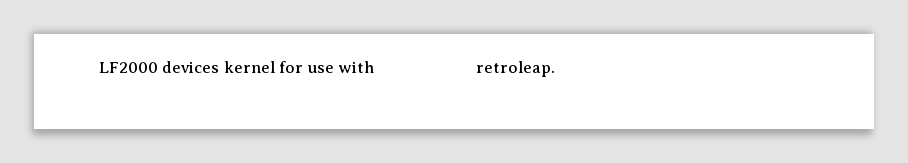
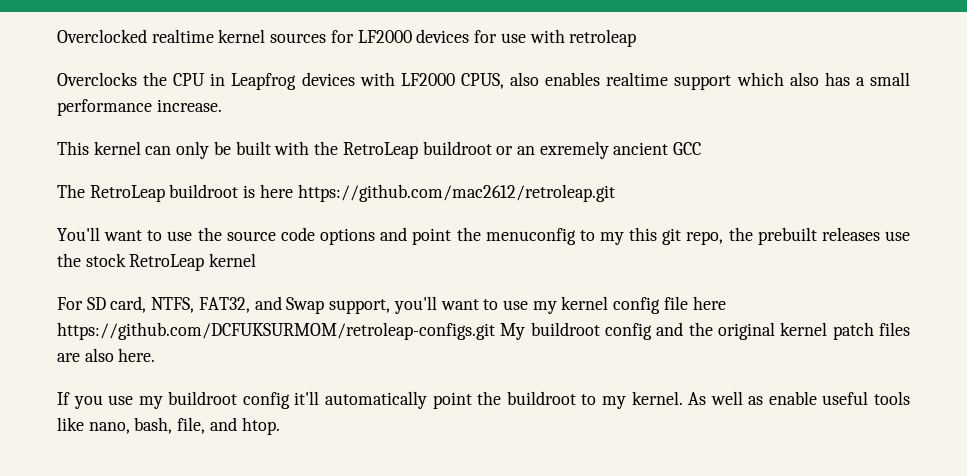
(99, 67) none -> [57,29,354,43] Overclocked realtime kernel sources for
[223,61,275,73] kernel -> (470, 36) none
[476,61,555,77] retroleap. -> [569,29,637,47] [57,72,911,90] [57,99,222,116] [57,141,702,159] [57,184,615,202] [57,227,910,245] [57,253,257,271] [57,296,726,314] [57,322,911,340] [57,348,156,362] [57,391,910,409] [57,417,280,435] retroleap // Overclocks the CPU in Leapfrog devices with LF2000 CPUS, also enables realtime support which also has a small performance increase. // This kernel can only be built with the RetroLeap buildroot or an exremely ancient GCC // The RetroLeap buildroot is here https://github.com/mac2612/retroleap.git // You'll want to use the source code options and point the menuconfig to my this git repo, the prebuilt releases use the stock RetroLeap kernel // For SD card, NTFS, FAT32, and Swap support, you'll want to use my kernel config file here https://github.com/DCFUKSURMOM/retroleap-configs.git My buildroot config and the original kernel patch files are also here. // If you use my buildroot config it'll automatically point the buildroot to my kernel. As well as enable useful tools like nano, bash, file, and htop.

